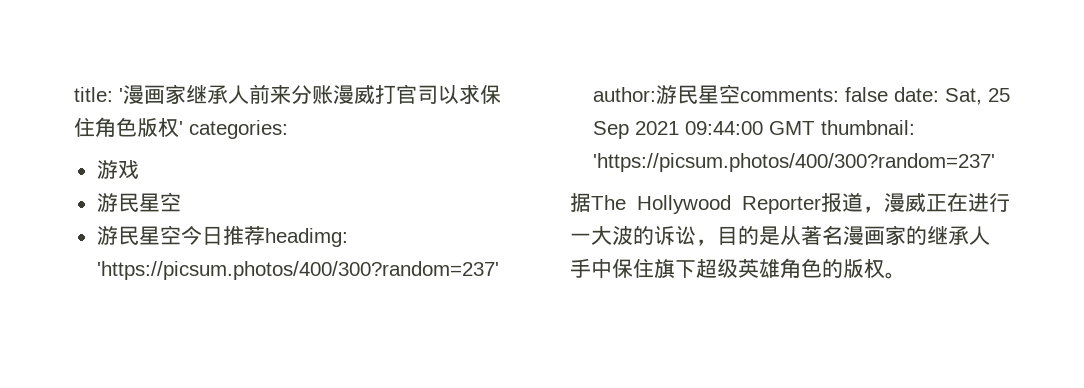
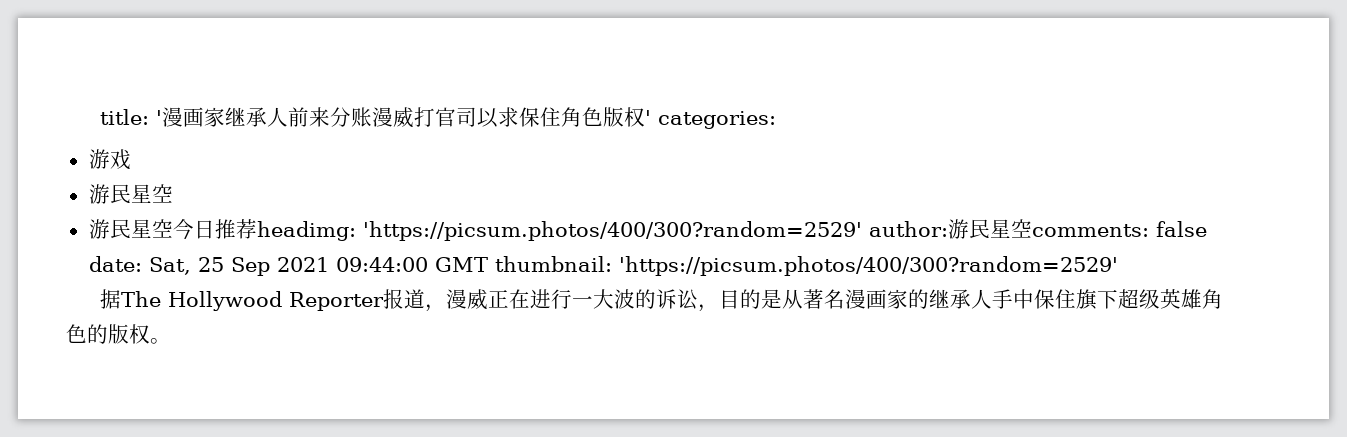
[96,261,499,280] 'https://picsum.photos/400/300?random=237' -> [362,221,862,241] 'https://picsum.photos/400/300?random=2529'
[592,153,995,172] 'https://picsum.photos/400/300?random=237' -> [618,256,1118,276] 'https://picsum.photos/400/300?random=2529'

